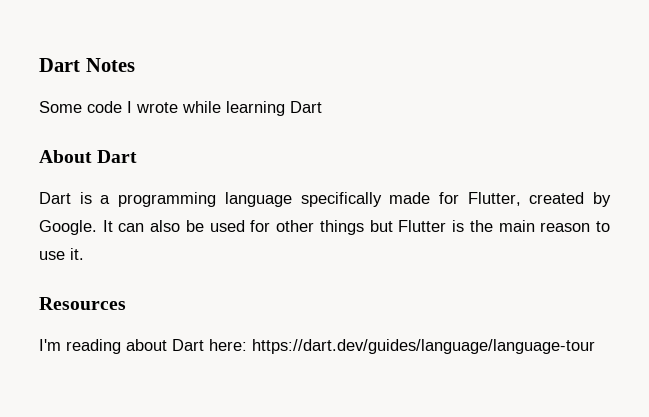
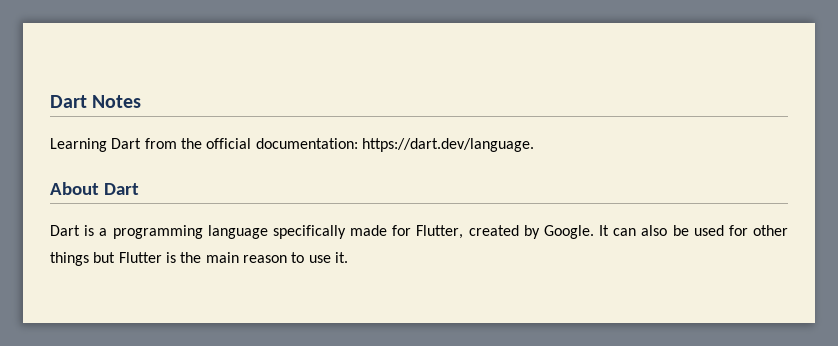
[39,101,322,116] Some code I wrote while learning Dart -> [50,138,534,152] Learning Dart from the official documentation: https://dart.dev/language.
[39,297,126,310] [39,339,595,354] // Resources // I'm reading about Dart here: https://dart.dev/guides/language/language-tour -> (348, 257) none

